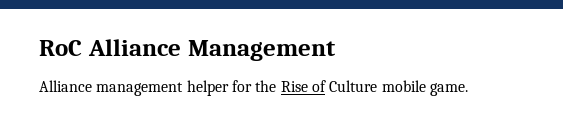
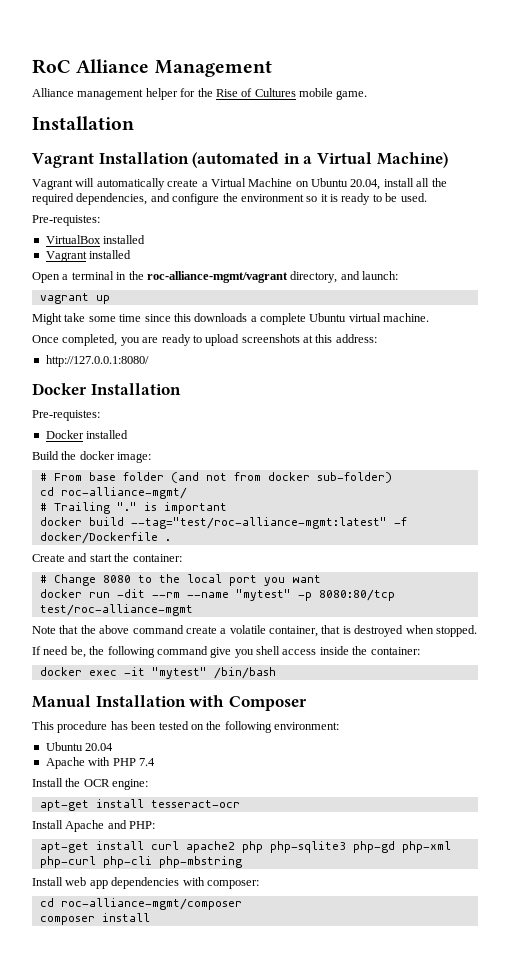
[329,80,378,92] Culture -> [254,88,296,97] Cultures
(468, 89) none -> [32,116,134,130] [32,152,448,168] [32,178,447,190] [32,193,427,205] [32,215,100,226] [45,235,146,244] [45,250,132,262] [32,271,398,283] [39,293,110,304] [32,313,430,325] [32,334,377,346] [45,355,149,367] [32,383,181,395] [32,410,100,421] [45,430,129,439] [32,451,152,463] [39,472,392,483] [39,487,187,499] [39,502,227,514] [39,517,407,529] [39,532,171,544] [32,553,182,562] [39,574,321,586] [39,589,395,601] [39,604,193,616] [32,625,477,637] [32,646,420,658] [39,667,276,679] [32,695,307,711] [32,721,339,733] [45,742,114,751] [45,757,155,769] [32,778,149,790] [39,799,240,811] [32,820,156,832] [39,841,451,853] [39,856,242,868] [32,877,259,889] [39,898,242,910] [39,913,150,925] // Installation // Vagrant Installation (automated in a Virtual Machine) // Vagrant will automatically create a Virtual Machine on Ubuntu 20.04, install all the required dependencies, and configure the environment so it is ready to be used. // Pre-requistes: // VirtualBox installed // Vagrant installed // Open a terminal in the roc-alliance-mgmt/vagrant directory, and launch: // vagrant up // Might take some time since this downloads a complete Ubuntu virtual machine. // Once completed, you are ready to upload screenshots at this address: // http://127.0.0.1:8080/ // Docker Installation // Pre-requistes: // Docker installed // Build the docker image: // # From base folder (and not from docker sub-folder) // cd roc-alliance-mgmt/ // # Trailing "." is important // docker build --tag="test/roc-alliance-mgmt:latest" -f docker/Dockerfile . // Create and start the container: // # Change 8080 to the local port you want // docker run -dit --rm --name "mytest" -p 8080:80/tcp test/roc-alliance-mgmt // Note that the above command create a volatile container, that is destroyed when stopped. // If need be, the following command give you shell access inside the container: // docker exec -it "mytest" /bin/bash // Manual Installation with Composer // This procedure has been tested on the following environment: // Ubuntu 20.04 // Apache with PHP 7.4 // Install the OCR engine: // apt-get install tesseract-ocr // Install Apache and PHP: // apt-get install curl apache2 php php-sqlite3 php-gd php-xml php-curl php-cli php-mbstring // Install web app dependencies with composer: // cd roc-alliance-mgmt/composer // composer install

